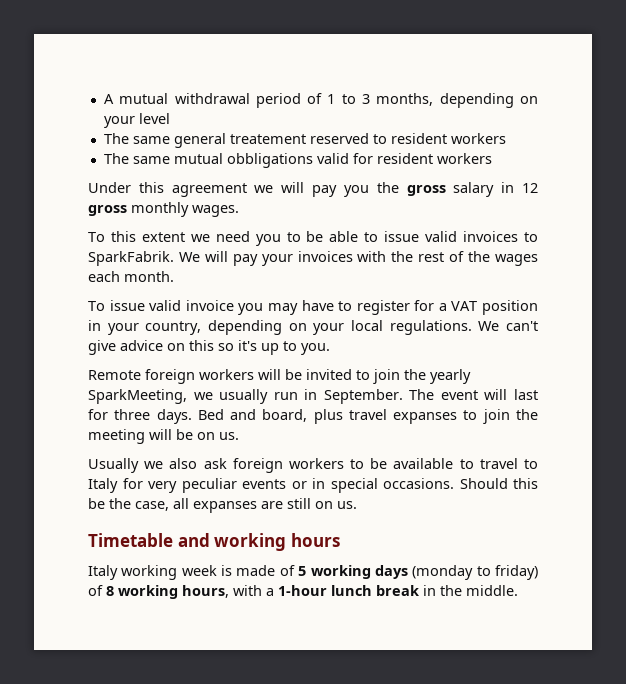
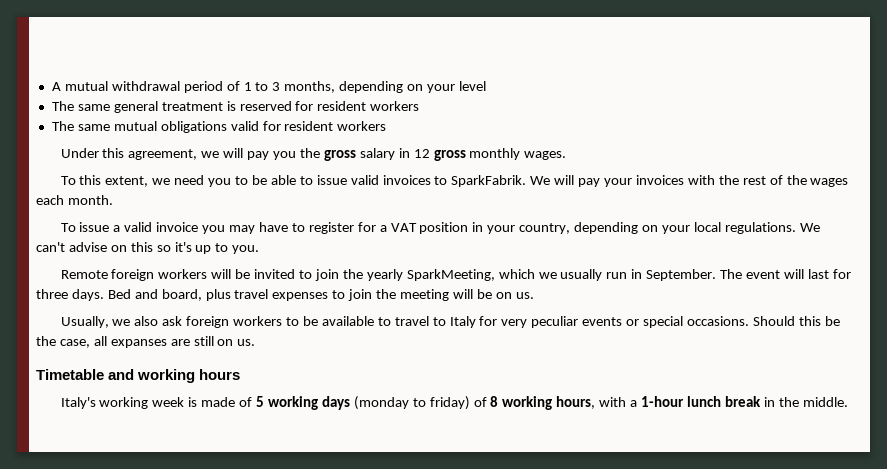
[229,133,387,144] treatement reserved to -> [161,101,314,111] treatment is reserved for
[226,153,313,168] obbligations -> [160,121,227,133] obligations
[171,183,247,197] agreement -> [128,149,198,160] agreement,
[141,232,185,242] extent -> [105,176,149,187] extent,
(145, 305) none -> [113,225,121,232] a
[88,340,163,355] give advice -> [68,242,107,252] advise
(187, 396) none -> [498,269,535,279] which
[393,412,458,424] expanses -> [272,292,329,301] expenses
[88,458,139,473] Usually -> [60,316,109,328] Usually,
[312,478,325,489] in -> (640, 322) none
[88,565,118,580] Italy -> [60,397,96,409] Italy's

